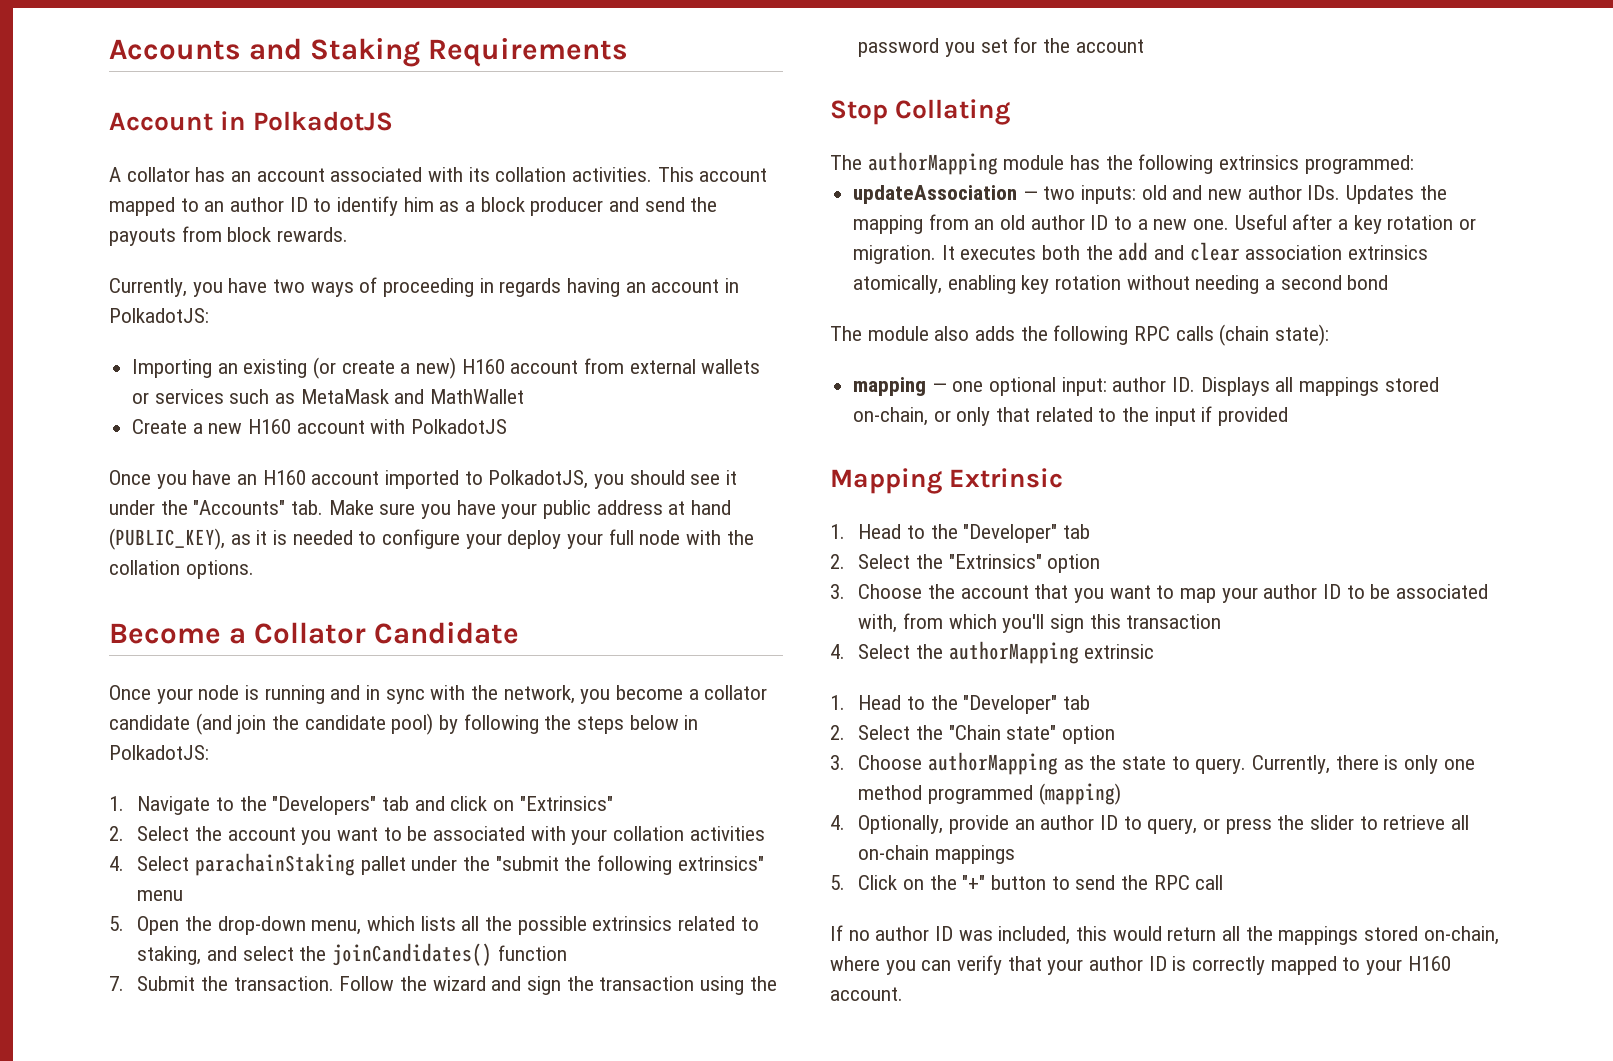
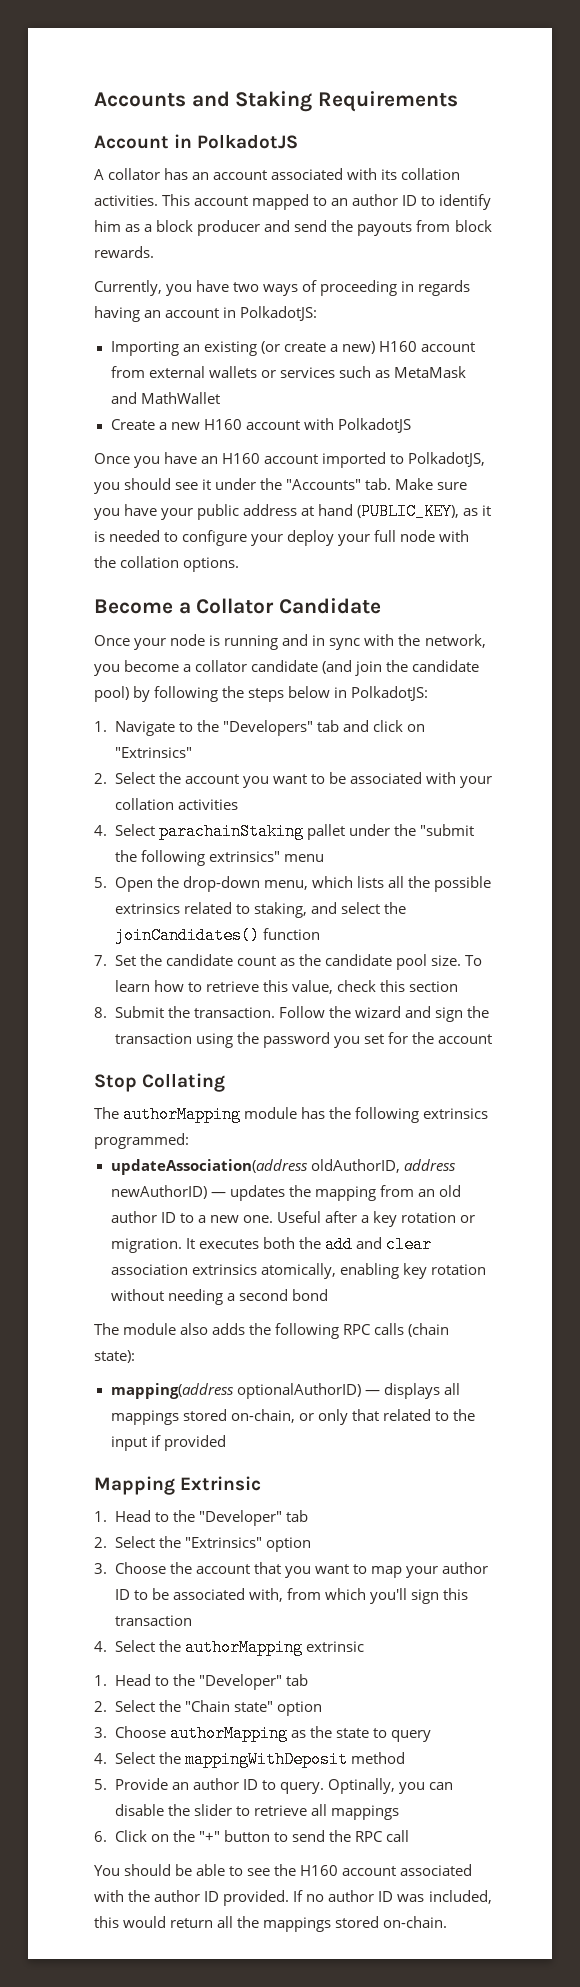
(124, 983) none -> [114,954,482,970] [114,980,458,994] [94,1007,107,1018] Set the candidate count as the candidate pool size. To learn how to retrieve this value, check this section // 8.
[853,185,1415,204] updateAssociation — two inputs: old and new author IDs. Updates -> [110,1159,456,1175] [110,1185,285,1201] updateAssociation(address oldAuthorID, address newAuthorID) — updates
[853,377,1270,396] mapping — one optional input: author ID. Displays -> [110,1383,440,1399] mapping(address optionalAuthorID) — displays
[1195,755,1475,774] [858,783,1121,805] [830,815,1272,834] query. Currently, there is only one method programmed (mapping) // 4. Optionally, provide an author ID to query, or press -> [390,1730,431,1742] [94,1751,405,1768] [94,1778,453,1794] [114,1804,164,1816] query // 4. Select the mappingWithDeposit method // 5. Provide an author ID to query. Optinally, you can disable
[858,845,930,860] on-chain -> (327, 1810) none
[830,875,845,890] 5. -> [94,1831,107,1842] 6.
(1224, 882) none -> [94,1864,473,1876] [94,1890,290,1906] You should be able to see the H160 account associated with the author ID provided.
[1423,926,1499,945] [830,955,1451,975] [830,987,903,1001] on-chain, where you can verify that your author ID is correctly mapped to your H160 account. -> [383,1916,448,1928] on-chain.

